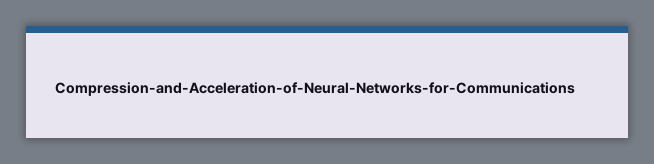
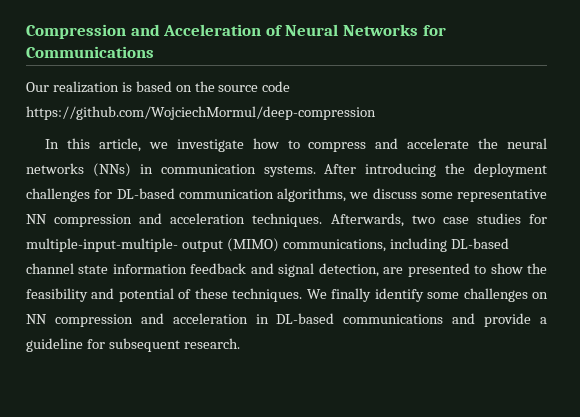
[55,82,575,96] Compression-and-Acceleration-of-Neural-Networks-for-Communications -> [26,24,446,39] [26,46,154,58] [26,81,291,93] [26,106,376,120] [45,138,547,152] [26,163,547,177] [26,188,547,202] [26,213,547,227] [26,238,509,252] [26,263,547,277] [26,288,548,302] [26,313,548,327] [26,338,240,352] Compression and Acceleration of Neural Networks for Communications // Our realization is based on the source code https://github.com/WojciechMormul/deep-compression // In this article, we investigate how to compress and accelerate the neural networks (NNs) in communication systems. After introducing the deployment challenges for DL-based communication algorithms, we discuss some representative NN compression and acceleration techniques. Afterwards, two case studies for multiple-input-multiple- output (MIMO) communications, including DL-based channel state information feedback and signal detection, are presented to show the feasibility and potential of these techniques. We finally identify some challenges on NN compression and acceleration in DL-based communications and provide a guideline for subsequent research.

